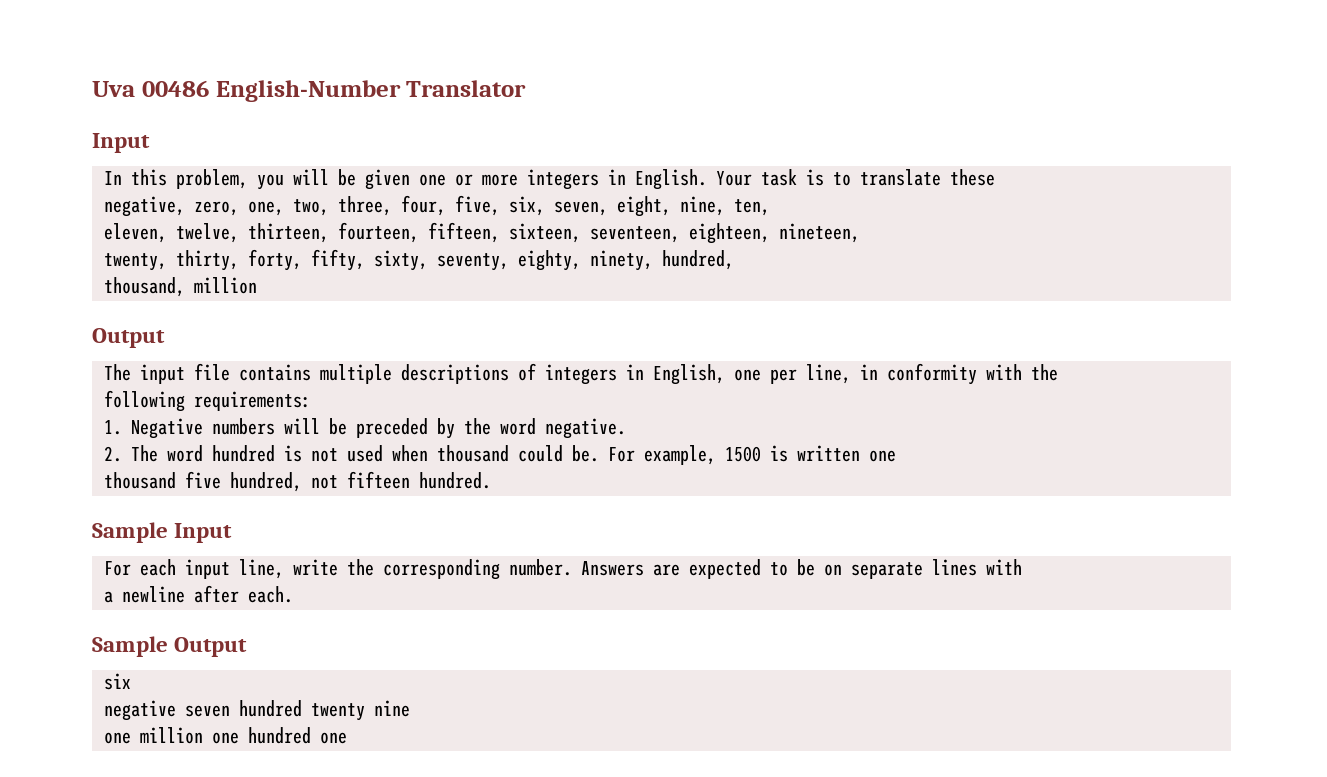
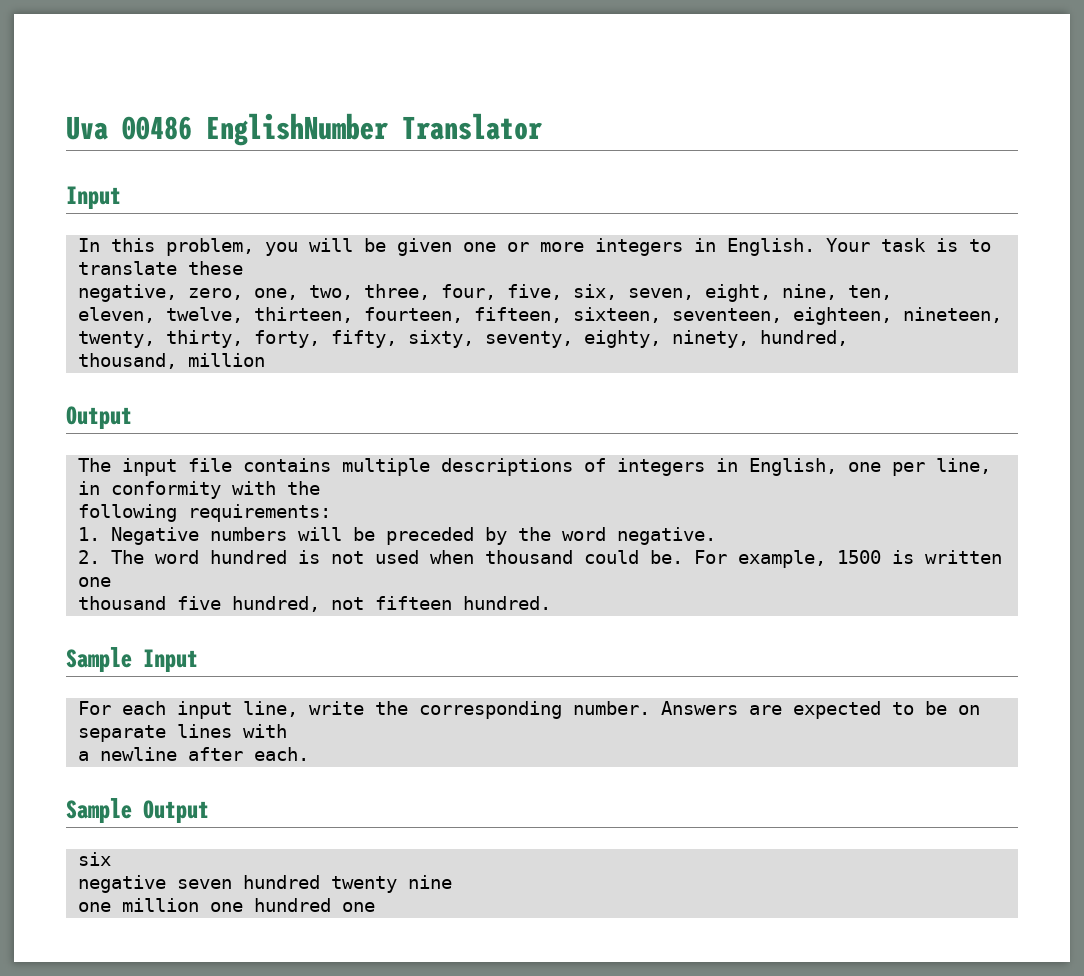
[215,80,401,102] English-Number -> [206,113,388,146] EnglishNumber

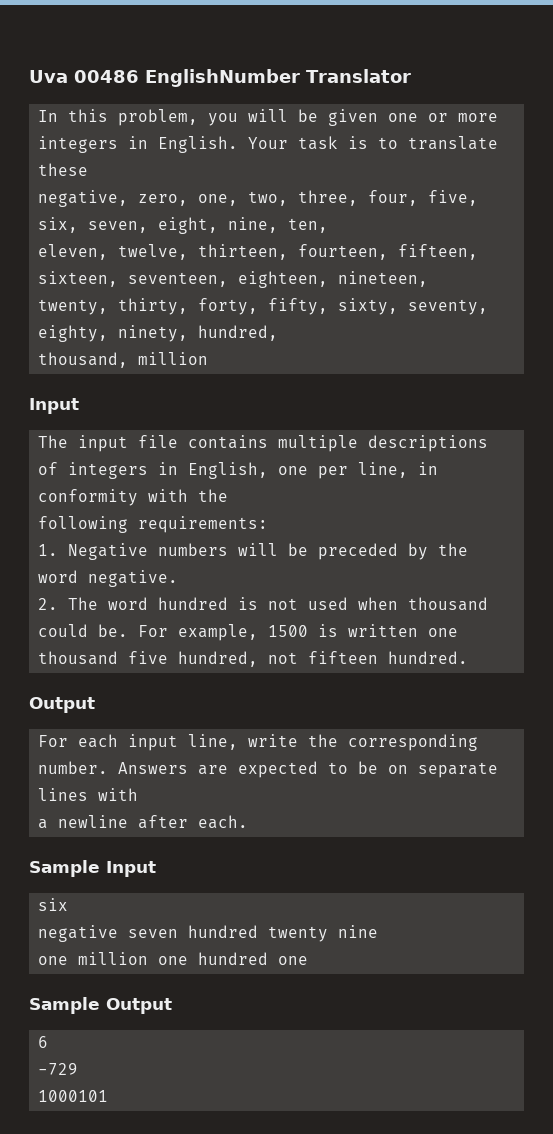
[66,186,121,209] // Input -> (411, 76) none
[66,406,132,429] Output -> [29,398,79,414] Input
[66,647,198,672] Sample Input -> [29,697,95,713] Output
[143,800,209,823] Output -> [106,861,156,877] Input
(375, 907) none -> [29,997,172,1014] [38,1036,48,1048] [38,1063,78,1075] [38,1090,108,1102] // Sample Output // 6 // -729 // 1000101

